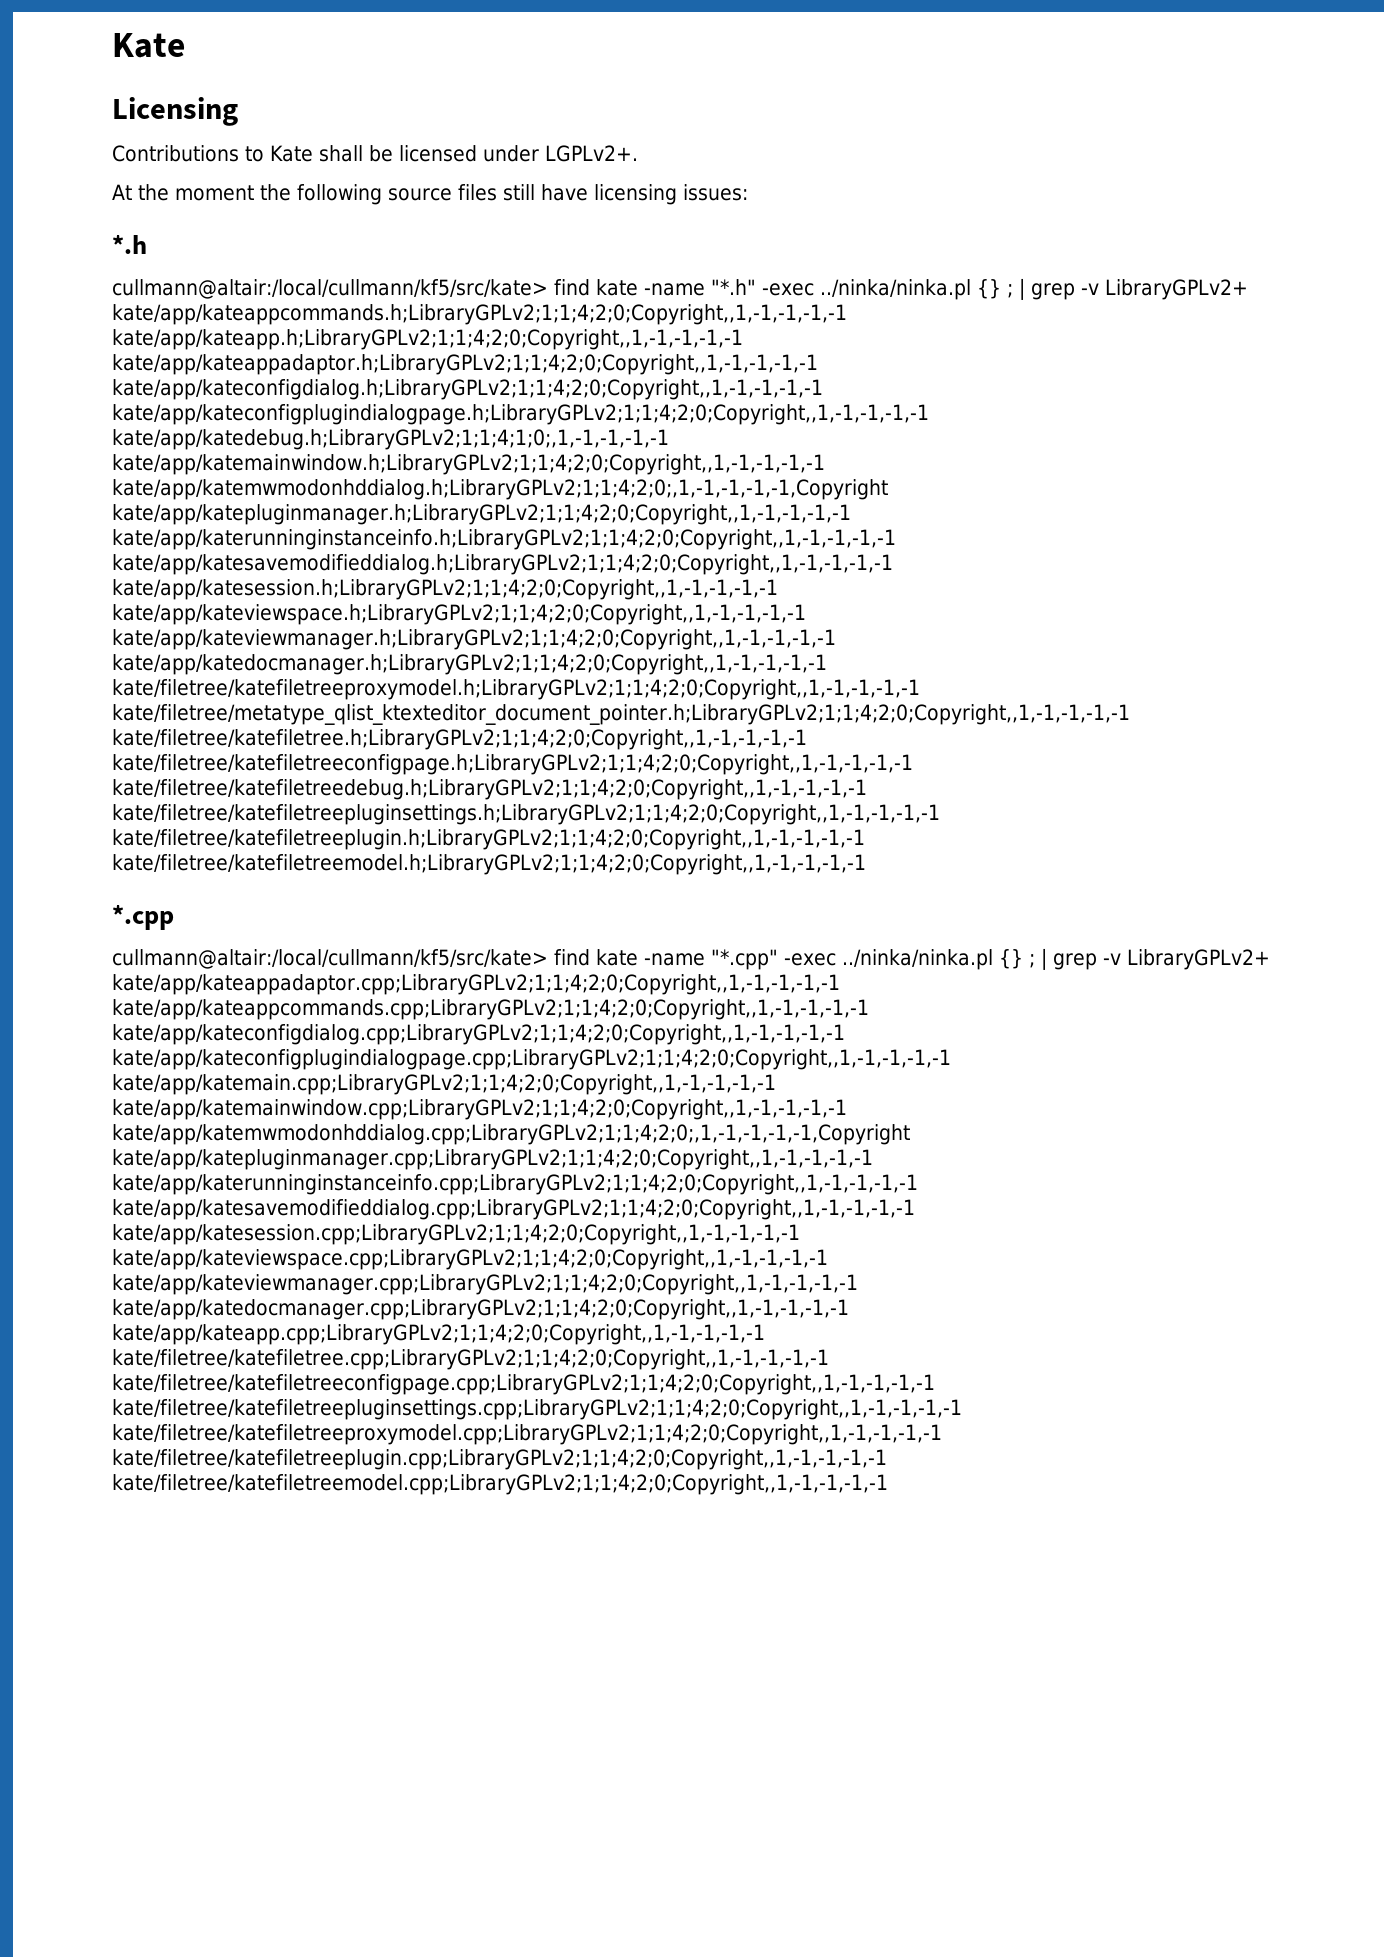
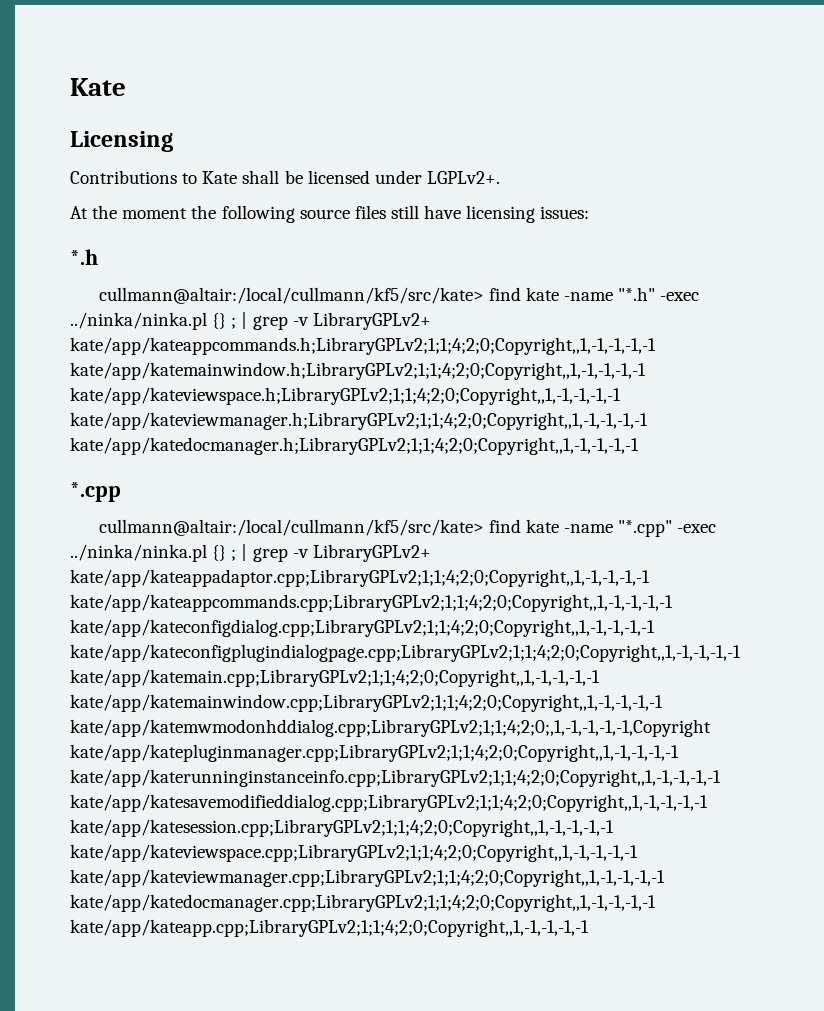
[112,329,743,350] [112,354,818,375] [112,379,823,400] [112,404,929,425] [112,429,669,450] [112,454,825,475] [112,479,888,500] [112,504,851,525] [112,529,896,550] [112,554,893,575] [112,579,778,600] [112,604,806,625] [112,629,836,650] [112,654,827,675] [112,679,920,700] [112,704,1130,725] [112,729,807,750] [112,754,913,775] [112,779,867,800] [112,804,940,825] [112,829,865,850] [112,854,866,875] kate/app/kateapp.h;LibraryGPLv2;1;1;4;2;0;Copyright,,1,-1,-1,-1,-1 kate/app/kateappadaptor.h;LibraryGPLv2;1;1;4;2;0;Copyright,,1,-1,-1,-1,-1 kate/app/kateconfigdialog.h;LibraryGPLv2;1;1;4;2;0;Copyright,,1,-1,-1,-1,-1 kate/app/kateconfigplugindialogpage.h;LibraryGPLv2;1;1;4;2;0;Copyright,,1,-1,-1,-1,-1 kate/app/katedebug.h;LibraryGPLv2;1;1;4;1;0;,1,-1,-1,-1,-1 kate/app/katemainwindow.h;LibraryGPLv2;1;1;4;2;0;Copyright,,1,-1,-1,-1,-1 kate/app/katemwmodonhddialog.h;LibraryGPLv2;1;1;4;2;0;,1,-1,-1,-1,-1,Copyright kate/app/katepluginmanager.h;LibraryGPLv2;1;1;4;2;0;Copyright,,1,-1,-1,-1,-1 kate/app/katerunninginstanceinfo.h;LibraryGPLv2;1;1;4;2;0;Copyright,,1,-1,-1,-1,-1 kate/app/katesavemodifieddialog.h;LibraryGPLv2;1;1;4;2;0;Copyright,,1,-1,-1,-1,-1 kate/app/katesession.h;LibraryGPLv2;1;1;4;2;0;Copyright,,1,-1,-1,-1,-1 kate/app/kateviewspace.h;LibraryGPLv2;1;1;4;2;0;Copyright,,1,-1,-1,-1,-1 kate/app/kateviewmanager.h;LibraryGPLv2;1;1;4;2;0;Copyright,,1,-1,-1,-1,-1 kate/app/katedocmanager.h;LibraryGPLv2;1;1;4;2;0;Copyright,,1,-1,-1,-1,-1 kate/filetree/katefiletreeproxymodel.h;LibraryGPLv2;1;1;4;2;0;Copyright,,1,-1,-1,-1,-1 kate/filetree/metatype_qlist_ktexteditor_document_pointer.h;LibraryGPLv2;1;1;4;2;0;Copyright,,1,-1,-1,-1,-1 kate/filetree/katefiletree.h;LibraryGPLv2;1;1;4;2;0;Copyright,,1,-1,-1,-1,-1 kate/filetree/katefiletreeconfigpage.h;LibraryGPLv2;1;1;4;2;0;Copyright,,1,-1,-1,-1,-1 kate/filetree/katefiletreedebug.h;LibraryGPLv2;1;1;4;2;0;Copyright,,1,-1,-1,-1,-1 kate/filetree/katefiletreepluginsettings.h;LibraryGPLv2;1;1;4;2;0;Copyright,,1,-1,-1,-1,-1 kate/filetree/katefiletreeplugin.h;LibraryGPLv2;1;1;4;2;0;Copyright,,1,-1,-1,-1,-1 kate/filetree/katefiletreemodel.h;LibraryGPLv2;1;1;4;2;0;Copyright,,1,-1,-1,-1,-1 -> [70,362,646,380] [70,387,621,405] [70,412,648,430] [70,437,639,455] kate/app/katemainwindow.h;LibraryGPLv2;1;1;4;2;0;Copyright,,1,-1,-1,-1,-1 kate/app/kateviewspace.h;LibraryGPLv2;1;1;4;2;0;Copyright,,1,-1,-1,-1,-1 kate/app/kateviewmanager.h;LibraryGPLv2;1;1;4;2;0;Copyright,,1,-1,-1,-1,-1 kate/app/katedocmanager.h;LibraryGPLv2;1;1;4;2;0;Copyright,,1,-1,-1,-1,-1
[112,1349,829,1370] [112,1374,935,1395] [112,1399,962,1420] [112,1424,942,1445] [112,1449,887,1470] [112,1474,888,1495] kate/filetree/katefiletree.cpp;LibraryGPLv2;1;1;4;2;0;Copyright,,1,-1,-1,-1,-1 kate/filetree/katefiletreeconfigpage.cpp;LibraryGPLv2;1;1;4;2;0;Copyright,,1,-1,-1,-1,-1 kate/filetree/katefiletreepluginsettings.cpp;LibraryGPLv2;1;1;4;2;0;Copyright,,1,-1,-1,-1,-1 kate/filetree/katefiletreeproxymodel.cpp;LibraryGPLv2;1;1;4;2;0;Copyright,,1,-1,-1,-1,-1 kate/filetree/katefiletreeplugin.cpp;LibraryGPLv2;1;1;4;2;0;Copyright,,1,-1,-1,-1,-1 kate/filetree/katefiletreemodel.cpp;LibraryGPLv2;1;1;4;2;0;Copyright,,1,-1,-1,-1,-1 -> (589, 928) none

